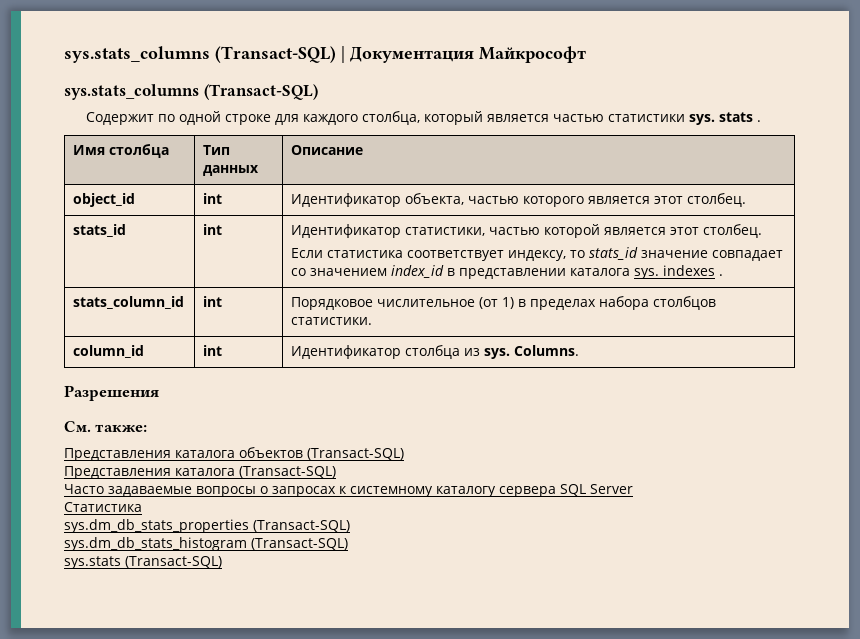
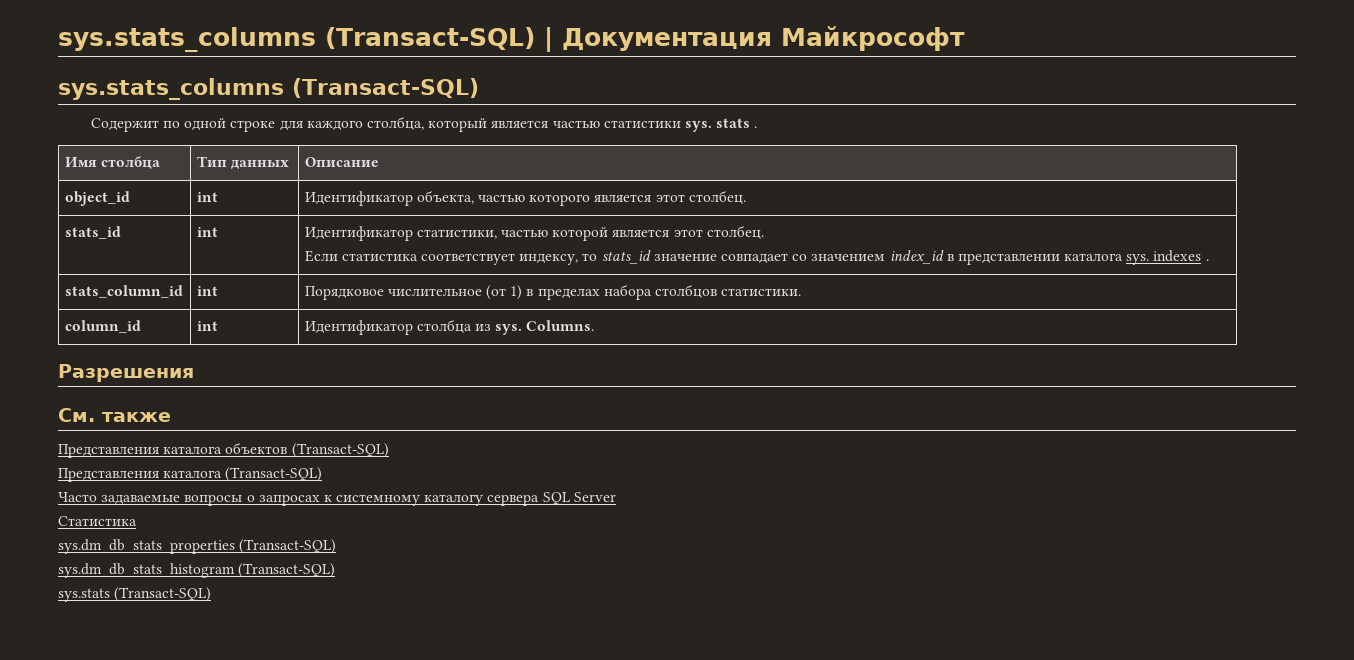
[95,424,148,432] также: -> [102,412,171,422] также

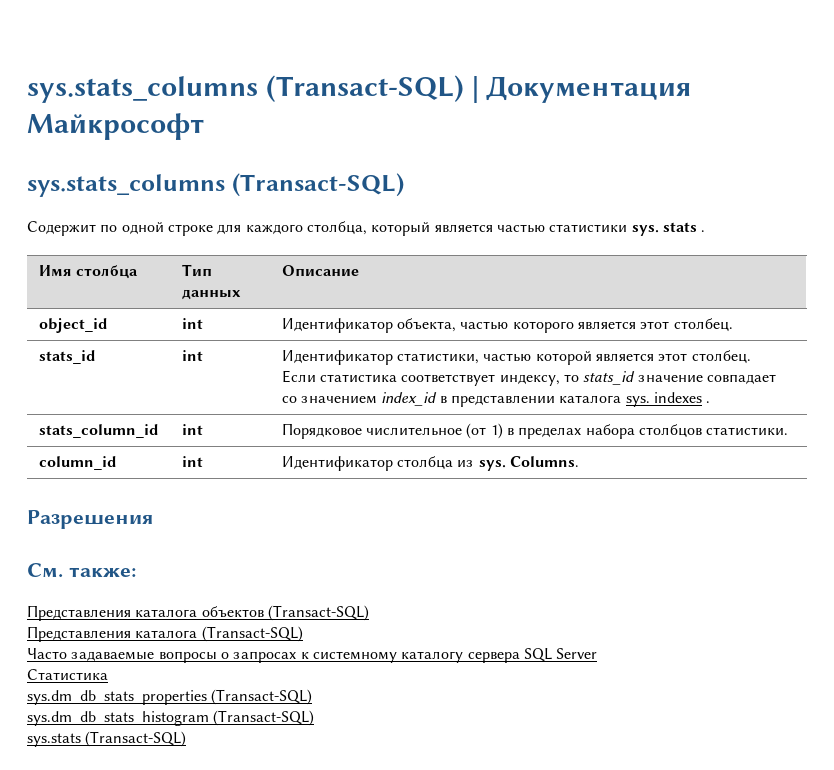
[102,412,171,422] также -> [68,567,136,577] также:

